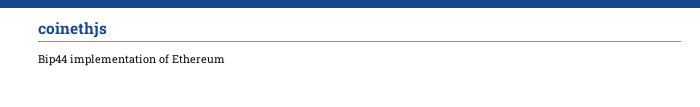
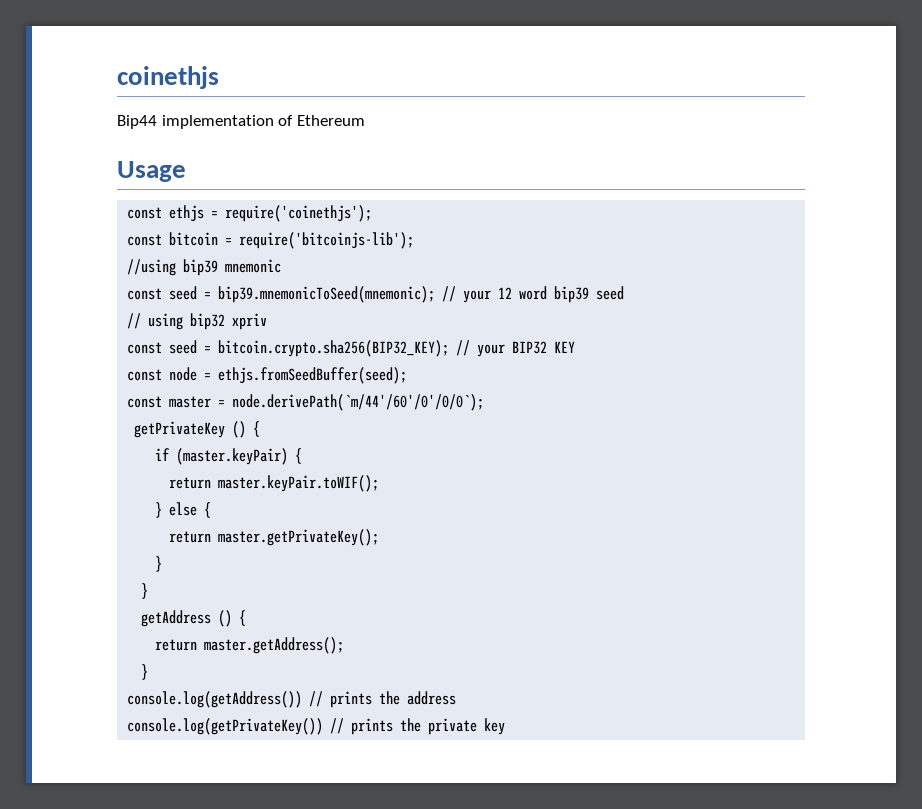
(225, 59) none -> [117,161,186,182] [127,205,373,222] [127,232,415,249] [127,259,282,276] [127,286,625,303] [127,313,268,330] [127,340,576,357] [127,367,408,384] [127,394,485,411] [134,421,261,438] [155,448,303,465] [169,475,380,492] [155,502,212,518] [169,529,380,546] [155,556,163,572] [141,583,149,599] [141,610,247,627] [155,637,345,654] [141,664,149,680] [127,691,457,708] [127,718,506,735] // Usage // const ethjs = require('coinethjs'); // const bitcoin = require('bitcoinjs-lib'); // //using bip39 mnemonic // const seed = bip39.mnemonicToSeed(mnemonic); // your 12 word bip39 seed // // using bip32 xpriv // const seed = bitcoin.crypto.sha256(BIP32_KEY); // your BIP32 KEY // const node = ethjs.fromSeedBuffer(seed); // const master = node.derivePath(`m/44'/60'/0'/0/0`); // getPrivateKey () { // if (master.keyPair) { // return master.keyPair.toWIF(); // } else { // return master.getPrivateKey(); // } // } // getAddress () { // return master.getAddress(); // } // console.log(getAddress()) // prints the address // console.log(getPrivateKey()) // prints the private key

